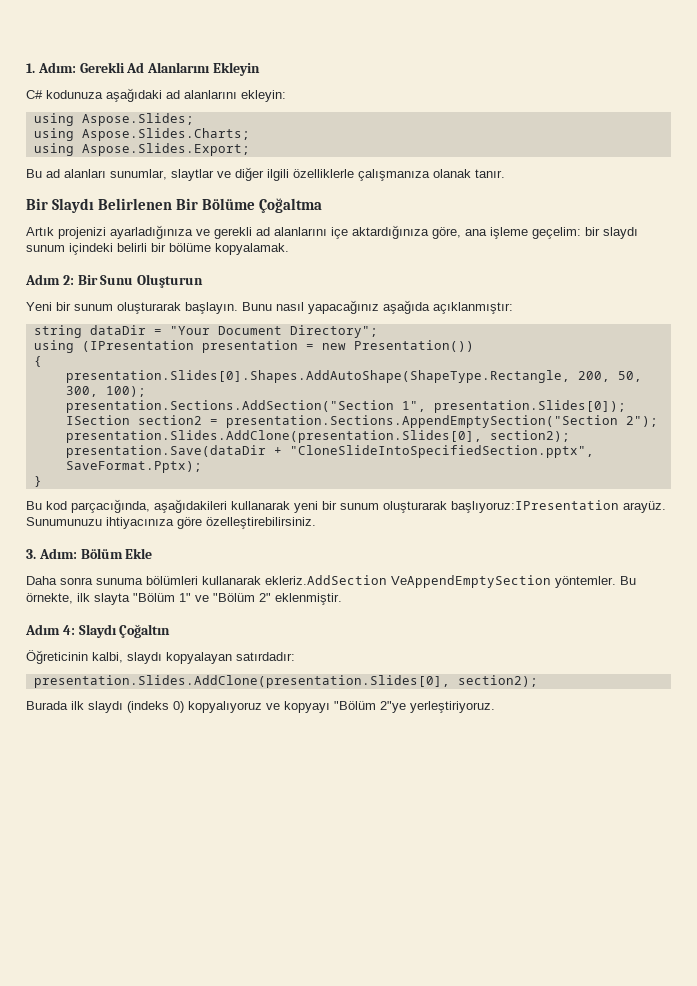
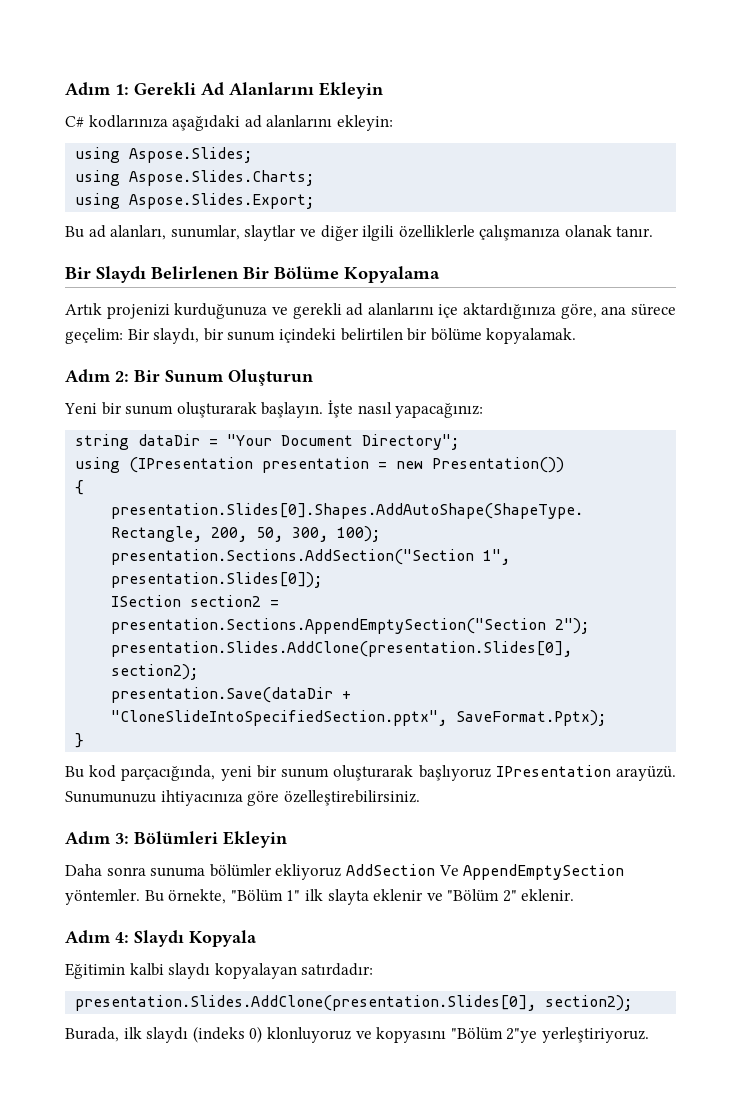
[26,62,76,73] 1. Adım: -> [65,82,129,95] Adım 1:
[46,90,103,99] kodunuza -> [88,115,168,128] kodlarınıza
[64,169,106,178] alanları -> [110,225,167,240] alanları,
[258,198,322,213] Çoğaltma -> [344,266,440,283] Kopyalama
[110,225,193,239] ayarladığınıza -> [174,303,268,319] kurduğunuza
[490,227,638,239] işleme geçelim: bir slaydı -> [630,304,676,316] [65,328,224,344] sürece geçelim: Bir slaydı, bir
[117,243,147,252] belirli -> [340,328,403,341] belirtilen
[100,275,134,285] Sunu -> [165,370,224,382] Sunum
[242,300,513,314] Bunu nasıl yapacağınız aşağıda açıklanmıştır: -> [327,400,484,418] İşte nasıl yapacağınız:
[154,499,290,513] aşağıdakileri kullanarak -> (216, 773) none
[451,500,666,513] başlıyoruz:IPresentation arayüz. -> [418,765,676,781] başlıyoruz IPresentation arayüzü.
[26,548,153,559] 3. Adım: Bölüm Ekle -> [65,831,287,848] Adım 3: Bölümleri Ekleyin
[146,575,636,588] [26,593,191,605] bölümleri kullanarak ekleriz.AddSection VeAppendEmptySection yöntemler. Bu örnekte, ilk slayta "Bölüm 1" -> [209,864,625,880] [65,889,424,905] bölümler ekliyoruz AddSection Ve AppendEmptySection yöntemler. Bu örnekte, "Bölüm 1" ilk slayta eklenir
[275,593,342,605] eklenmiştir. -> [521,889,575,901] eklenir.
[119,624,171,638] [26,650,123,664] Çoğaltın // Öğreticinin kalbi, -> [189,930,257,947] [65,963,164,979] Kopyala // Eğitimin kalbi
[26,701,68,710] Burada -> [65,1027,119,1042] Burada,
[188,701,330,713] kopyalıyoruz ve kopyayı -> [266,1027,447,1043] klonluyoruz ve kopyasını

